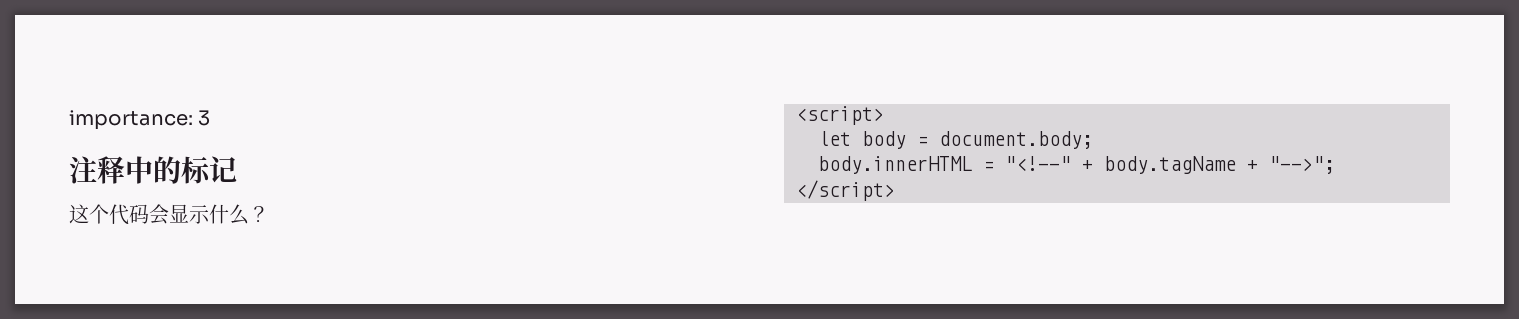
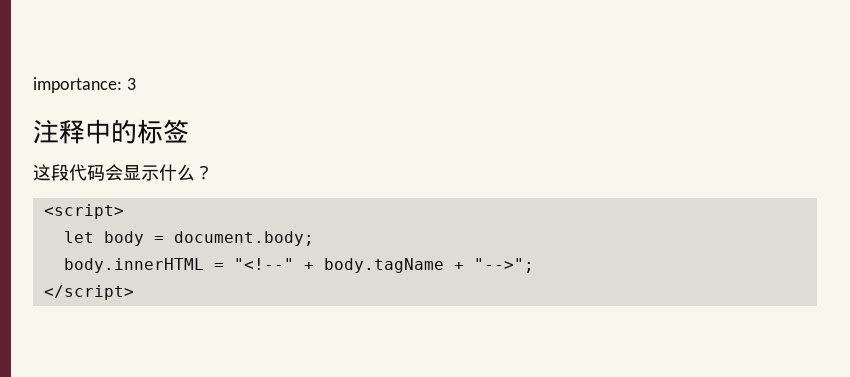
[209,156,237,183] 记 -> [163,119,189,143] 签
[89,204,109,224] 个 -> [51,164,69,181] 段

